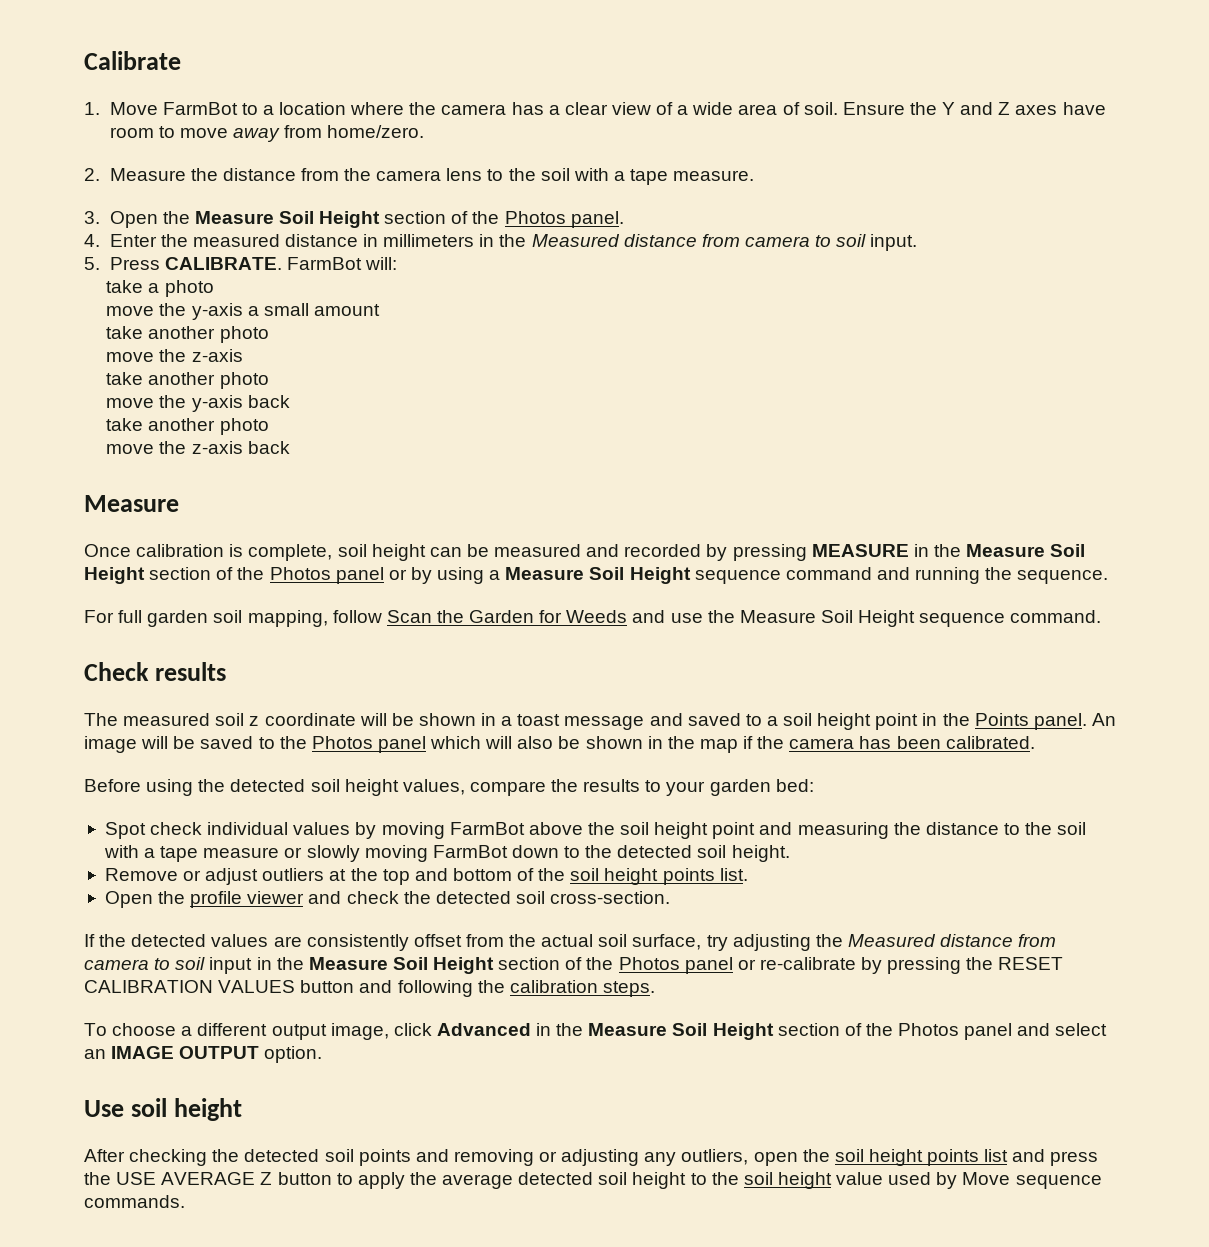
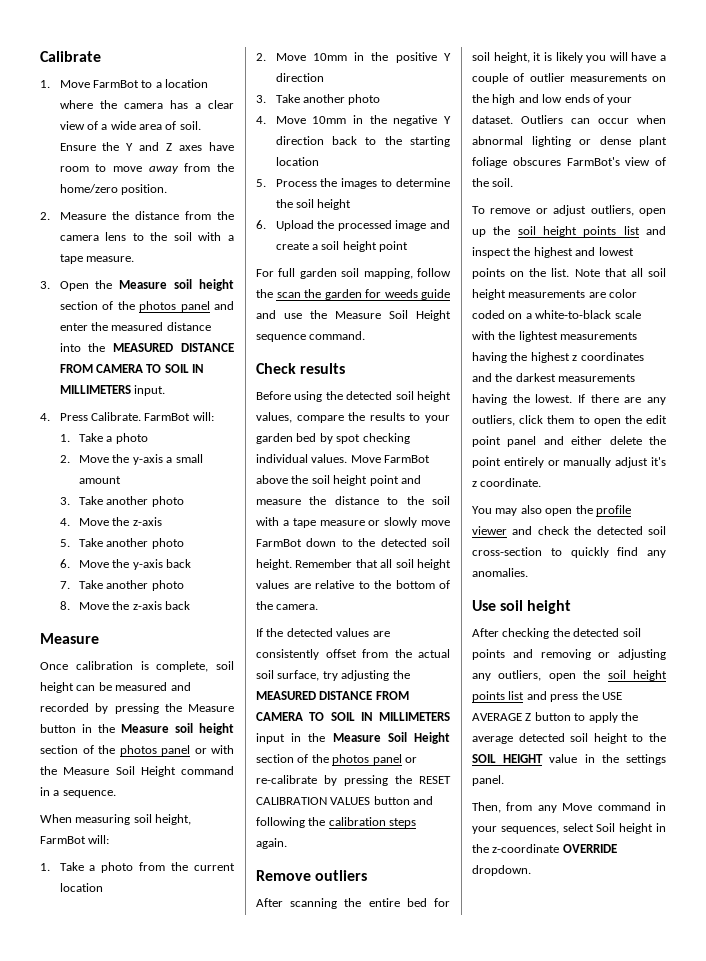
[327,125,425,138] home/zero. -> [217,163,234,172] [59,184,167,195] the home/zero position.
[278,211,624,228] [84,234,918,251] [84,257,397,270] [106,280,144,293] Soil Height section of the Photos panel. // 4. Enter the measured distance in millimeters in the Measured distance from camera to soil input. // 5. Press CALIBRATE. FarmBot will: // take -> [174,279,234,291] [59,301,234,312] [59,322,211,331] [59,343,234,352] [59,364,205,373] [59,385,165,396] [40,412,214,421] [59,433,104,442] soil height section of the photos panel and enter the measured distance into the MEASURED DISTANCE FROM CAMERA TO SOIL IN MILLIMETERS input. // 4. Press Calibrate. FarmBot will: // 1. Take
[106,306,155,316] move -> [59,455,110,463] 2. Move
[106,326,269,343] [106,352,155,362] take another photo // move -> [59,496,184,507] [59,518,110,526] 3. Take another photo // 4. Move
[106,372,269,389] [106,398,155,408] take another photo // move -> [59,538,184,549] [59,559,110,568] 5. Take another photo // 6. Move
[106,418,269,435] [106,444,155,454] take another photo // move -> [59,580,184,591] [59,601,110,610] 7. Take another photo // 8. Move
[811,544,1086,557] [84,567,1109,584] MEASURE in the Measure Soil Height section of the Photos panel or by using a Measure Soil Height sequence command and running the sequence. -> [164,703,234,712] [40,723,234,735] [40,745,234,756] [40,766,234,777] [40,787,116,798] [40,814,192,825] [40,835,110,844] [40,862,235,873] [59,883,103,892] [256,52,451,63] [275,73,324,82] [256,94,381,105] [256,115,451,126] [275,136,450,147] [275,157,319,166] [256,178,450,189] [275,199,352,210] [256,220,450,231] [275,241,409,252] the Measure button in the Measure soil height section of the photos panel or with the Measure Soil Height command in a sequence. // When measuring soil height, FarmBot will: // 1. Take a photo from the current location // 2. Move 10mm in the positive Y direction // 3. Take another photo // 4. Move 10mm in the negative Y direction back to the starting location // 5. Process the images to determine the soil height // 6. Upload the processed image and create a soil height point
[386,610,628,623] Scan the Garden for Weeds -> [256,289,450,300] the scan the garden for weeds guide
[84,713,1116,730] [84,736,1035,753] // The measured soil z coordinate will be shown in a toast message and saved to a soil height point in the Points panel. An image will be saved to the Photos panel which will also be shown in the map if the camera has been calibrated. -> (346, 368) none
[775,779,814,792] [104,822,445,839] bed: // Spot check individual values by moving -> [296,433,410,444] [256,454,381,463] bed by spot checking individual values. Move
[797,822,889,839] measuring -> [256,499,301,505] measure
[364,845,428,862] moving -> [421,520,450,526] move
[104,868,748,885] [104,891,671,908] // Remove or adjust outliers at the top and bottom of the soil height points list. // Open the profile viewer and check the detected soil cross-section. -> [295,559,451,570] [256,580,450,589] [256,601,319,610] Remember that all soil height values are relative to the bottom of the camera.
[847,934,1057,947] [84,957,206,970] Measured distance from camera to soil -> [256,691,409,700] [256,712,450,721] MEASURED DISTANCE FROM CAMERA TO SOIL IN MILLIMETERS
[618,957,680,970] Photos -> [332,754,370,765] photos
[602,981,655,997] [84,1023,1108,1040] [84,1046,323,1063] steps. // To choose a different output image, click Advanced in the Measure Soil Height section of the Photos panel and select an IMAGE OUTPUT option. -> [389,818,417,828] [256,838,287,849] [256,870,368,881] [256,898,450,909] [472,52,666,63] [472,73,666,84] [472,94,633,105] [472,115,666,124] [472,136,667,147] [472,157,666,168] [472,178,514,187] [472,205,666,216] [472,226,666,237] [472,247,634,258] [472,268,666,279] [472,289,638,300] [472,310,641,319] [472,331,638,342] [472,352,644,363] [472,373,636,382] [472,394,666,405] [472,415,667,426] [472,436,666,447] [472,457,666,468] [472,478,542,487] [472,505,631,516] [472,526,666,535] [472,547,666,558] [472,568,528,577] steps again. // Remove outliers // After scanning the entire bed for soil height, it is likely you will have a couple of outlier measurements on the high and low ends of your dataset. Outliers can occur when abnormal lighting or dense plant foliage obscures FarmBot's view of the soil. // To remove or adjust outliers, open up the soil height points list and inspect the highest and lowest points on the list. Note that all soil height measurements are color coded on a white-to-black scale with the lightest measurements having the highest z coordinates and the darkest measurements having the lowest. If there are any outliers, click them to open the edit point panel and either delete the point entirely or manually adjust it's z coordinate. // You may also open the profile viewer and check the detected soil cross-section to quickly find any anomalies.
[743,1172,1102,1189] [84,1195,185,1208] soil height value used by Move sequence commands. -> [472,754,666,765] [472,775,504,786] [472,802,666,813] [472,823,666,834] [472,844,617,853] [472,865,531,876] SOIL HEIGHT value in the settings panel. // Then, from any Move command in your sequences, select Soil height in the z-coordinate OVERRIDE dropdown.

